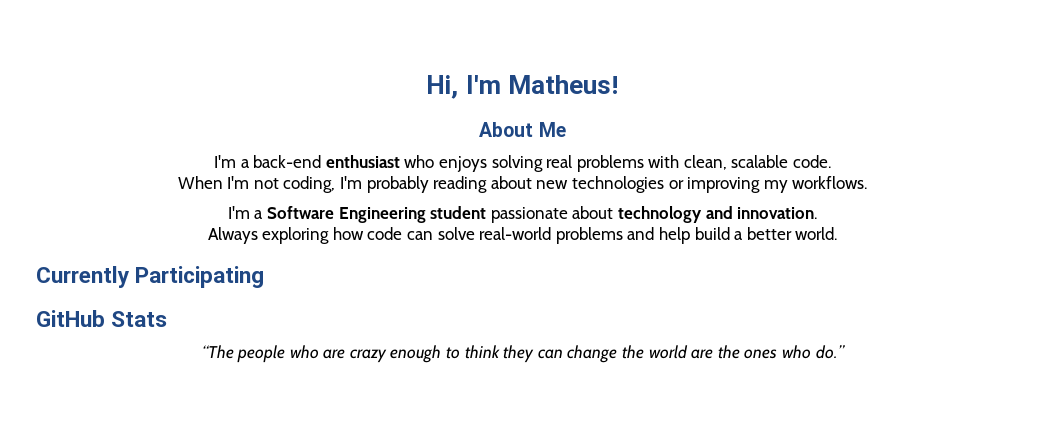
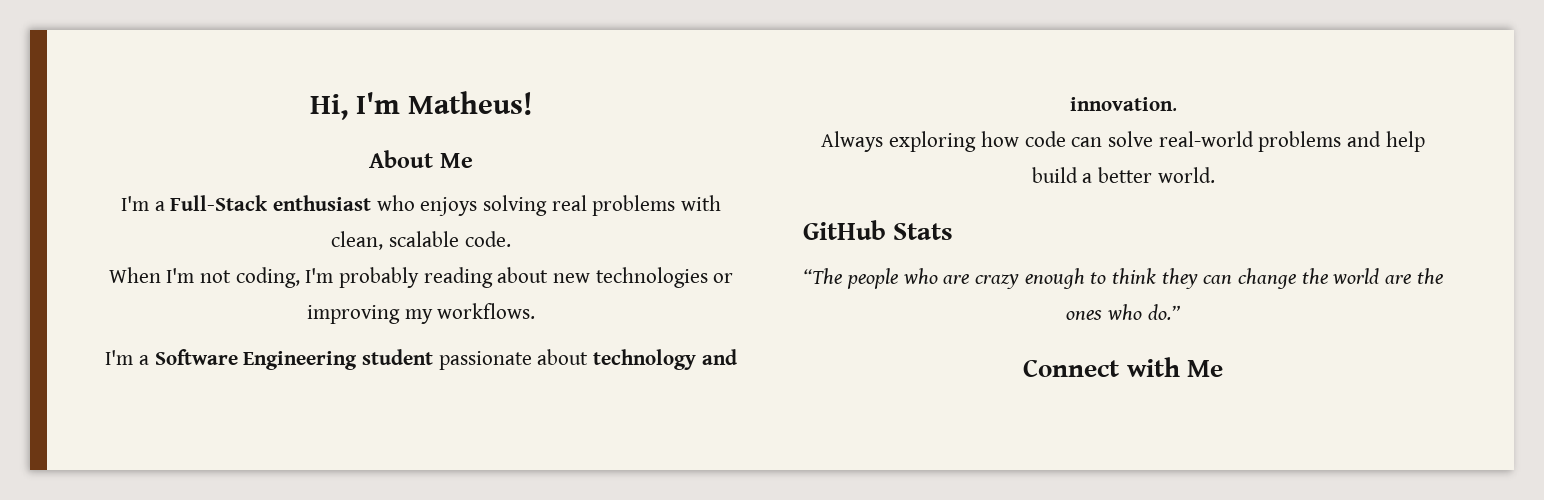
[253,155,322,168] back-end -> [170,195,269,211] Full-Stack
[36,266,265,288] // Currently Participating -> (1215, 175) none
(845, 352) none -> [1023,357,1223,377] // Connect with Me

